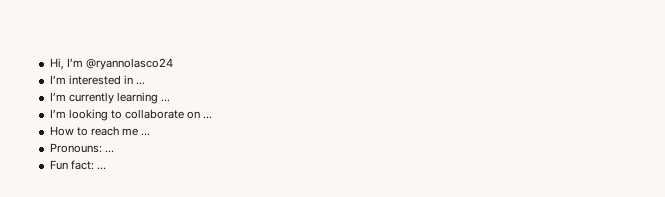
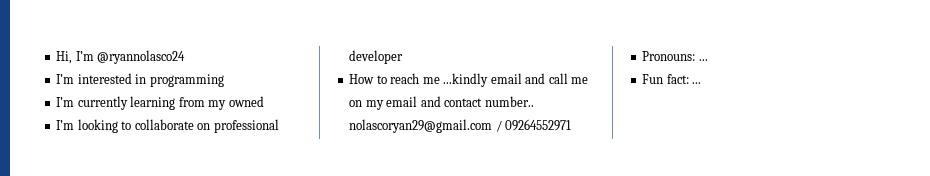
[135,82,145,85] ... -> [149,74,224,87] programming
[160,99,170,102] ... -> [178,96,264,110] from my owned
[203,116,213,119] ... -> [213,119,279,133] [349,50,404,64] professional developer
[141,133,151,136] ... -> [443,73,589,87] [349,96,534,110] [349,119,572,133] ...kindly email and call me on my email and contact number.. nolascoryan29@gmail.com / 09264552971

